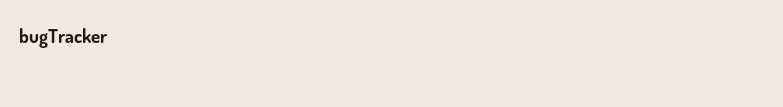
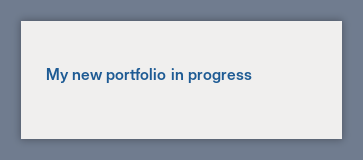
[19,28,108,48] bugTracker -> [46,68,252,84] My new portfolio in progress

